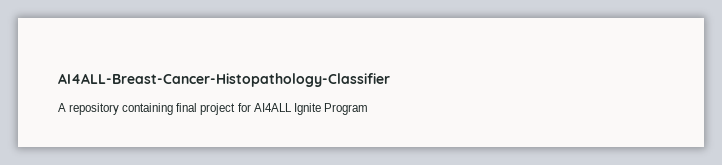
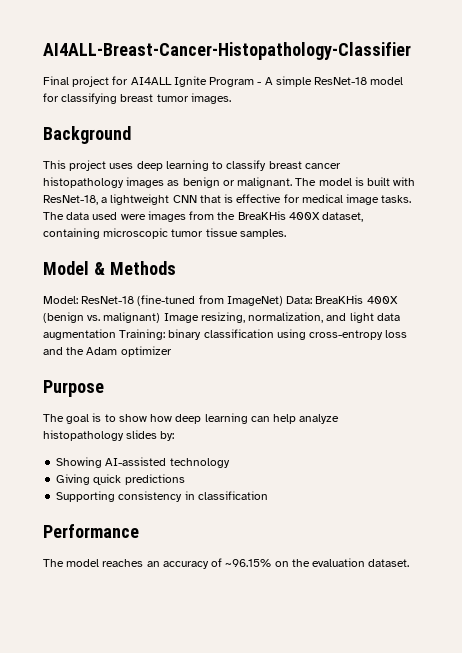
[58,103,198,115] A repository containing final -> [43,76,69,85] Final
(368, 109) none -> [257,76,404,87] [43,93,231,104] [43,126,131,144] [43,160,341,171] [43,177,416,188] [43,194,412,205] [43,211,364,222] [43,228,286,239] [43,261,176,275] [43,295,398,306] [43,312,400,323] [43,329,408,340] [43,346,172,357] [43,380,104,397] [43,413,340,424] [43,430,175,441] [56,457,230,468] [56,474,185,485] [56,491,268,502] [43,524,139,538] [43,558,410,569] - A simple ResNet-18 model for classifying breast tumor images. // Background // This project uses deep learning to classify breast cancer histopathology images as benign or malignant. The model is built with ResNet-18, a lightweight CNN that is effective for medical image tasks. The data used were images from the BreaKHis 400X dataset, containing microscopic tumor tissue samples. // Model & Methods // Model: ResNet-18 (fine-tuned from ImageNet) Data: BreaKHis 400X (benign vs. malignant) Image resizing, normalization, and light data augmentation Training: binary classification using cross-entropy loss and the Adam optimizer // Purpose // The goal is to show how deep learning can help analyze histopathology slides by: // Showing AI-assisted technology // Giving quick predictions // Supporting consistency in classification // Performance // The model reaches an accuracy of ~96.15% on the evaluation dataset.

